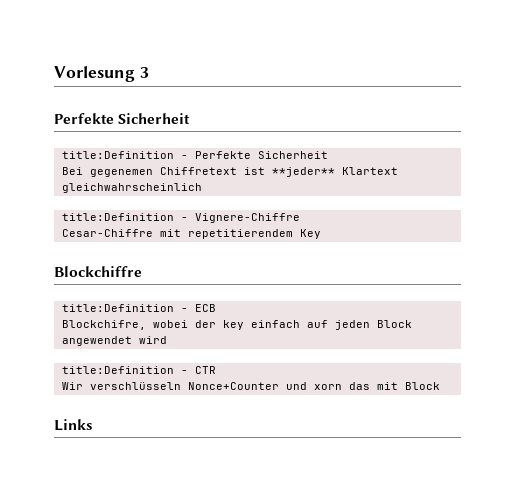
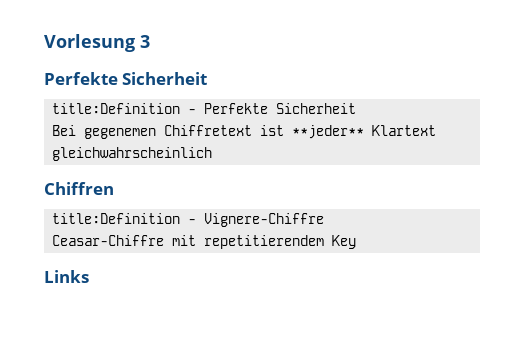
(202, 188) none -> [44,182,114,195] // Chiffren
[61,229,153,237] Cesar-Chiffre -> [52,235,165,246] Ceasar-Chiffre
[54,266,142,277] [61,304,216,312] [61,320,412,330] [61,336,167,346] [61,366,216,374] [61,382,440,390] // Blockchiffre // title:Definition - ECB // Blockchifre, wobei der key einfach auf jeden Block angewendet wird // title:Definition - CTR // Wir verschlüsseln Nonce+Counter und xorn das mit Block -> (357, 242) none

